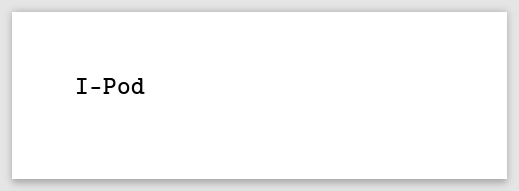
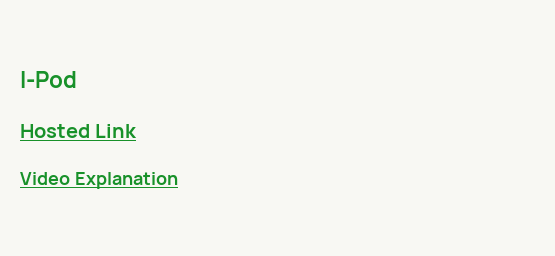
(145, 86) none -> [20,124,138,138] [20,172,178,189] // Hosted Link // Video Explanation

